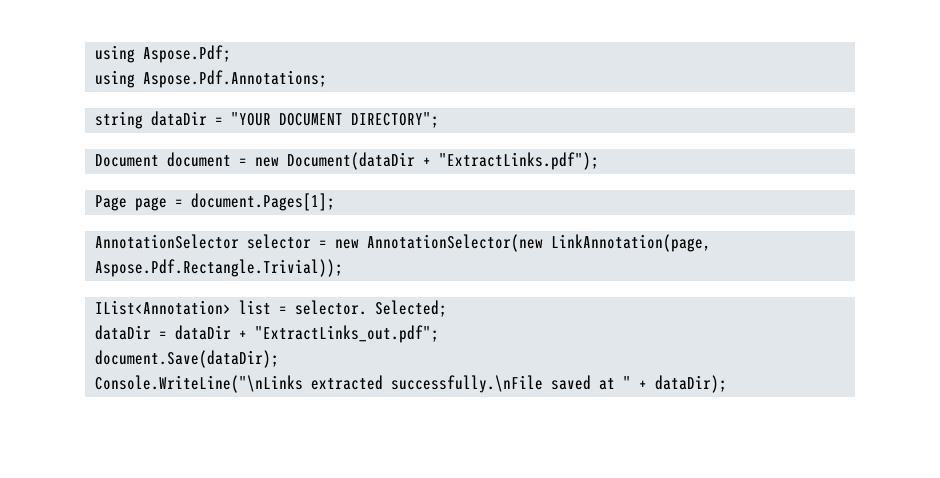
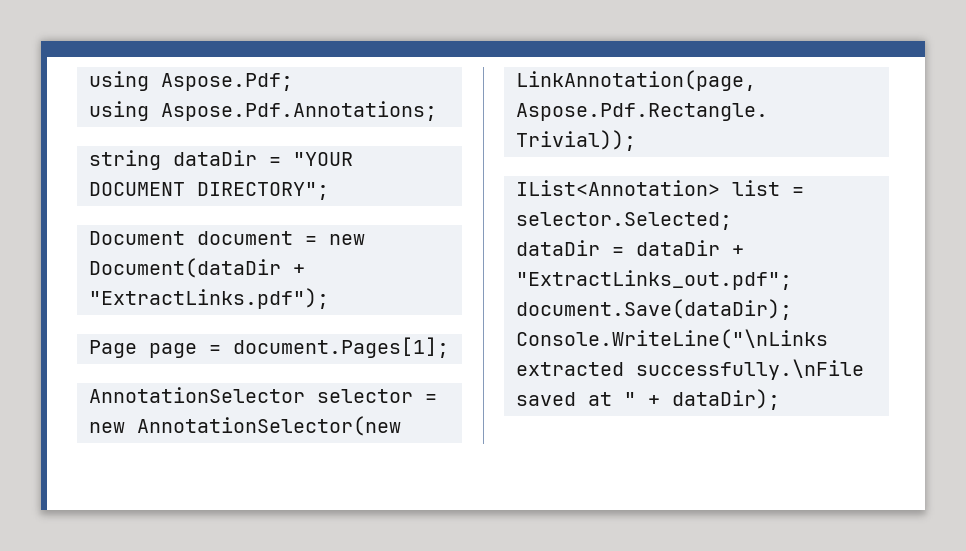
[294,300,447,317] selector. Selected; -> [516,212,733,230] selector.Selected;

